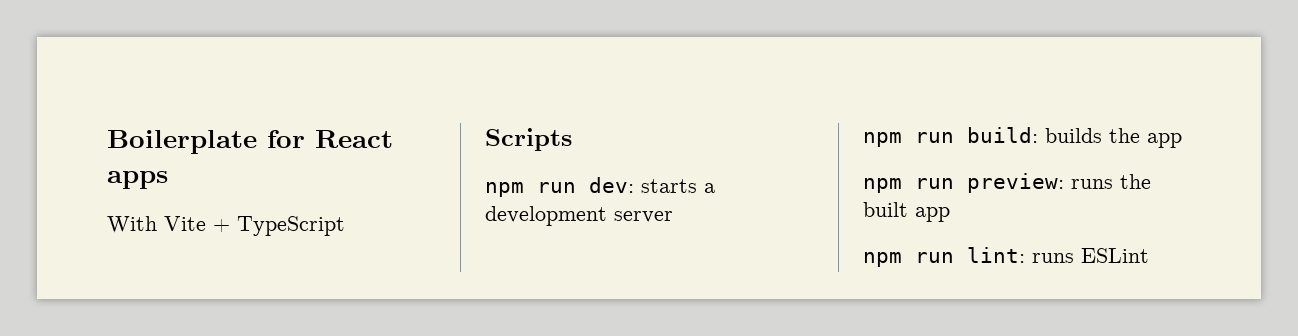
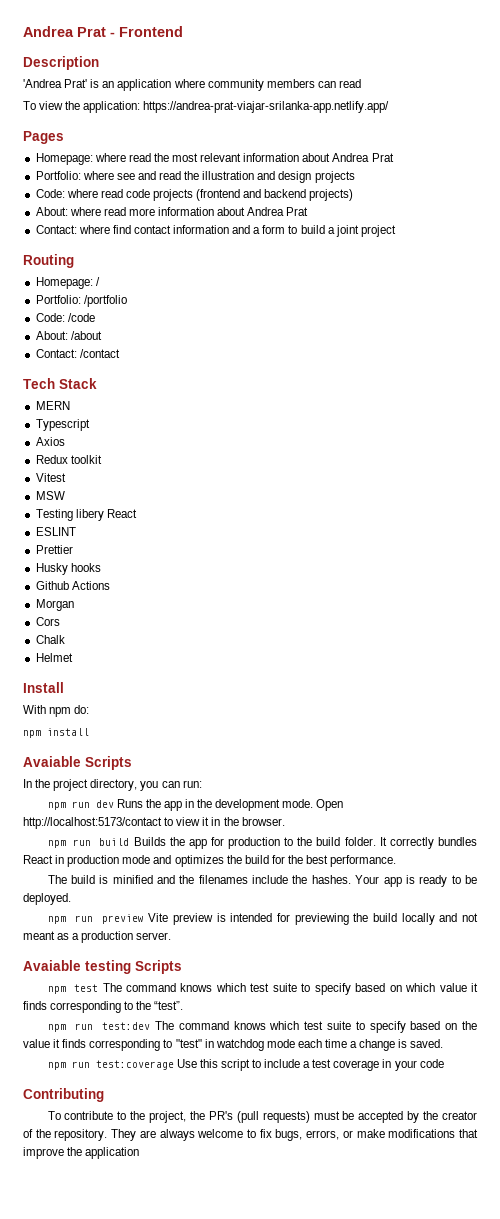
[107,130,393,154] [107,171,168,189] [107,216,345,236] [485,128,572,151] [485,177,715,197] [485,206,673,226] [863,127,1182,148] [863,173,1151,193] [863,202,950,222] [863,247,1149,267] Boilerplate for React apps // With Vite + TypeScript // Scripts // npm run dev: starts a development server // npm run build: builds the app // npm run preview: runs the built app // npm run lint: runs ESLint -> [23,26,183,37] [23,56,99,70] [23,79,361,91] [23,101,390,113] [23,131,64,144] [35,153,394,165] [35,171,355,183] [35,189,354,201] [35,207,309,216] [35,225,396,237] [23,254,74,268] [35,277,100,289] [35,295,127,307] [35,313,95,322] [35,331,102,340] [35,349,120,358] [23,378,97,389] [35,401,70,410] [35,419,90,431] [35,437,65,446] [35,455,102,464] [35,473,66,482] [35,491,65,500] [35,509,137,521] [35,527,76,536] [35,545,73,554] [35,563,101,575] [35,581,110,590] [35,599,74,611] [35,617,60,626] [35,635,65,644] [35,653,73,662] [23,682,64,693] [23,705,90,717] [23,728,89,738] [23,756,132,770] [23,779,202,791] [47,799,344,811] [23,817,285,829] [47,837,477,849] [23,855,397,867] [47,875,477,887] [23,893,71,905] [47,913,479,925] [23,931,172,943] [23,960,182,974] [47,983,478,995] [23,1001,184,1013] [47,1021,478,1033] [23,1039,444,1051] [47,1059,444,1071] [23,1088,104,1102] [47,1111,478,1123] [23,1129,479,1141] [23,1147,140,1159] Andrea Prat - Frontend // Description // 'Andrea Prat' is an application where community members can read // To view the application: https://andrea-prat-viajar-srilanka-app.netlify.app/ // Pages // Homepage: where read the most relevant information about Andrea Prat // Portfolio: where see and read the illustration and design projects // Code: where read code projects (frontend and backend projects) // About: where read more information about Andrea Prat // Contact: where find contact information and a form to build a joint project // Routing // Homepage: / // Portfolio: /portfolio // Code: /code // About: /about // Contact: /contact // Tech Stack // MERN // Typescript // Axios // Redux toolkit // Vitest // MSW // Testing libery React // ESLINT // Prettier // Husky hooks // Github Actions // Morgan // Cors // Chalk // Helmet // Install // With npm do: // npm install // Avaiable Scripts // In the project directory, you can run: // npm run dev Runs the app in the development mode. Open http://localhost:5173/contact to view it in the browser. // npm run build Builds the app for production to the build folder. It correctly bundles React in production mode and optimizes the build for the best performance. // The build is minified and the filenames include the hashes. Your app is ready to be deployed. // npm run preview Vite preview is intended for previewing the build locally and not meant as a production server. // Avaiable testing Scripts // npm test The command knows which test suite to specify based on which value it finds corresponding to the “test”. // npm run test:dev The command knows which test suite to specify based on the value it finds corresponding to "test" in watchdog mode each time a change is saved. // npm run test:coverage Use this script to include a test coverage in your code // Contributing // To contribute to the project, the PR's (pull requests) must be accepted by the creator of the repository. They are always welcome to fix bugs, errors, or make modifications that improve the application

